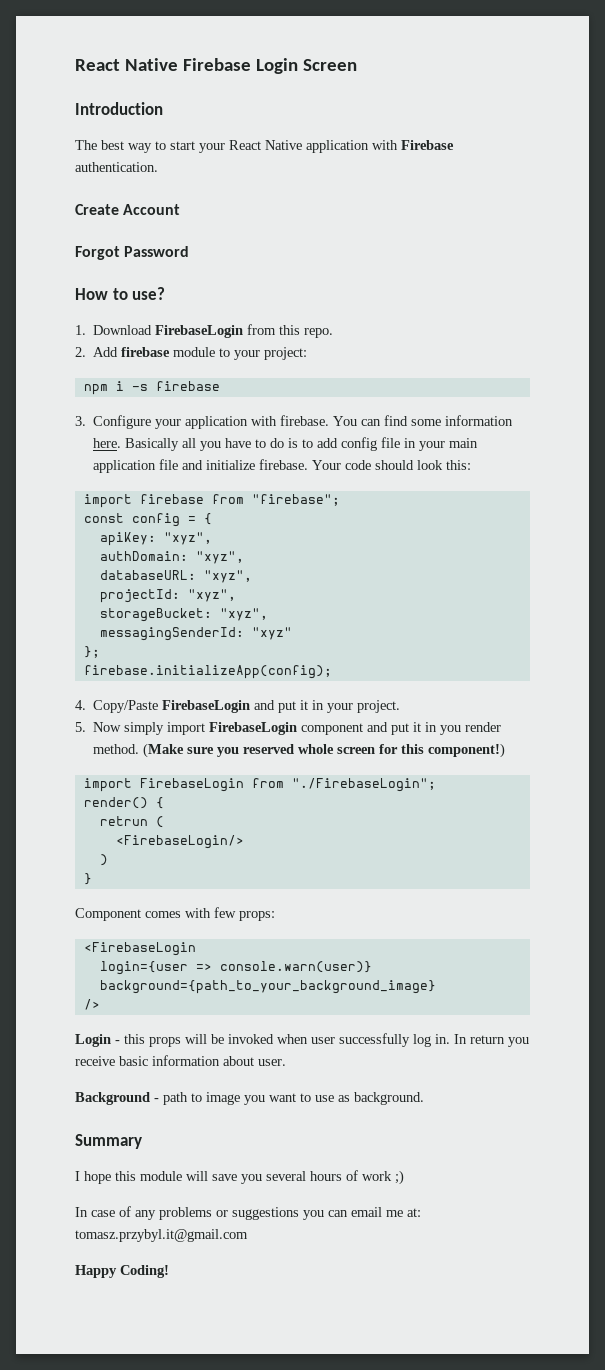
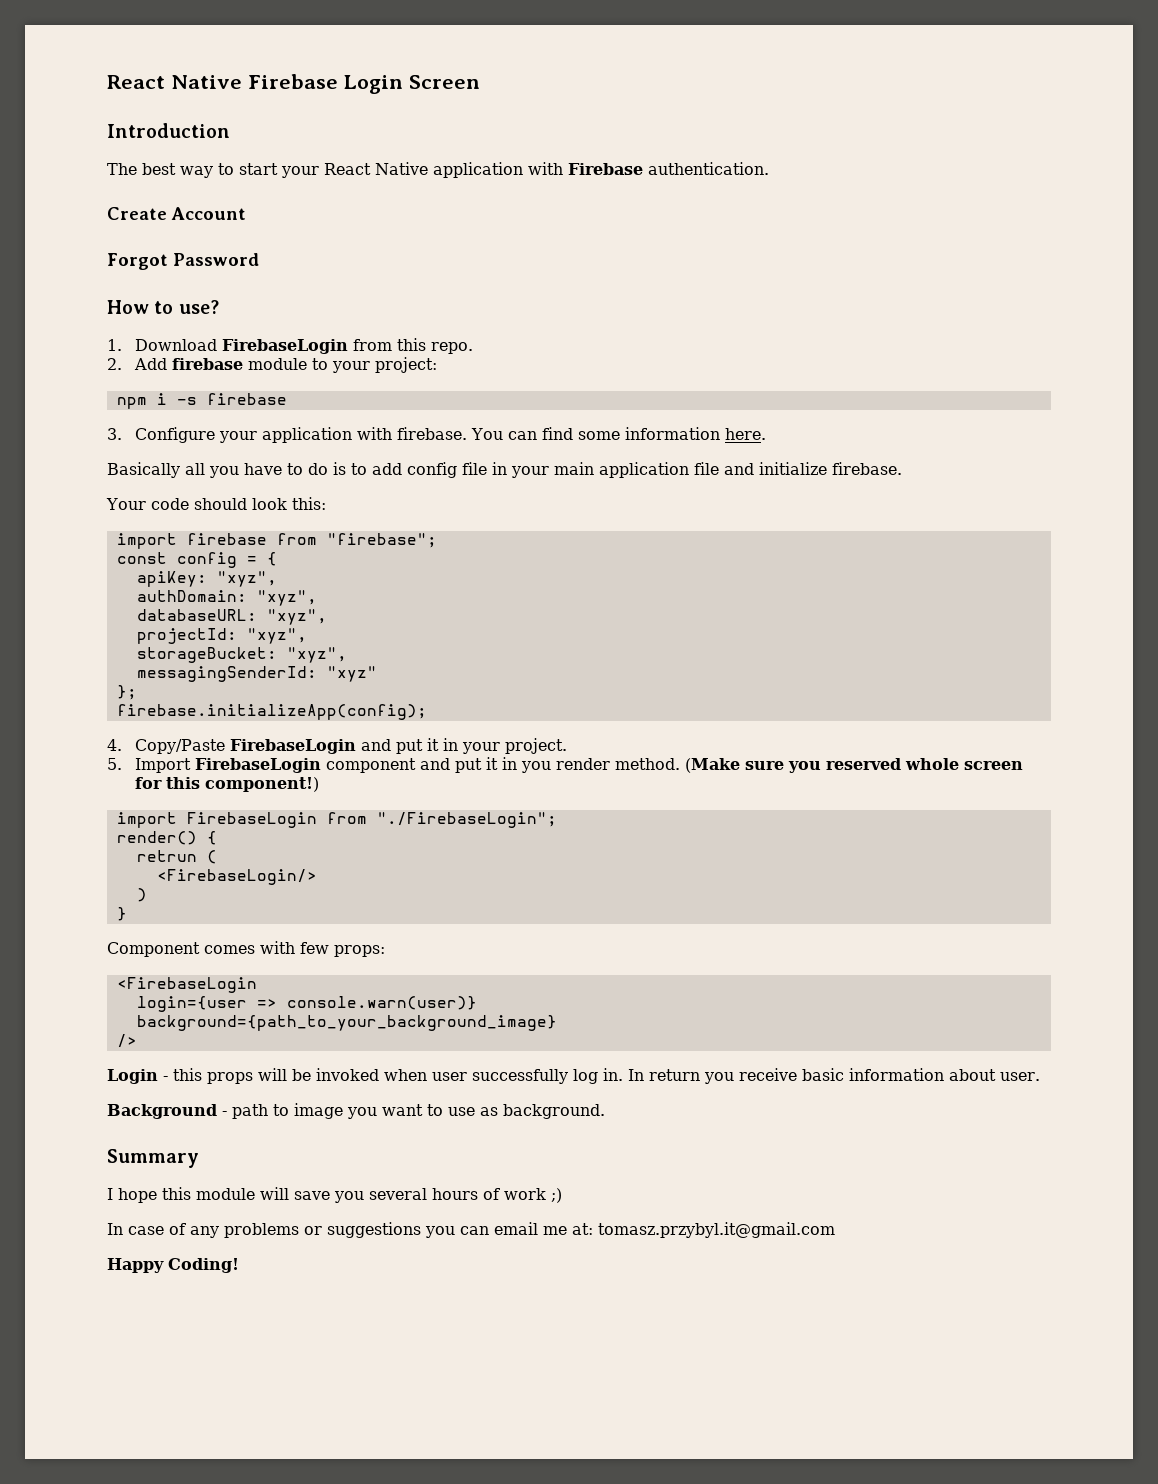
(122, 443) none -> (766, 434) //
(309, 464) none -> (902, 468) //
[93,722,206,735] Now simply import -> [134,758,191,773] Import

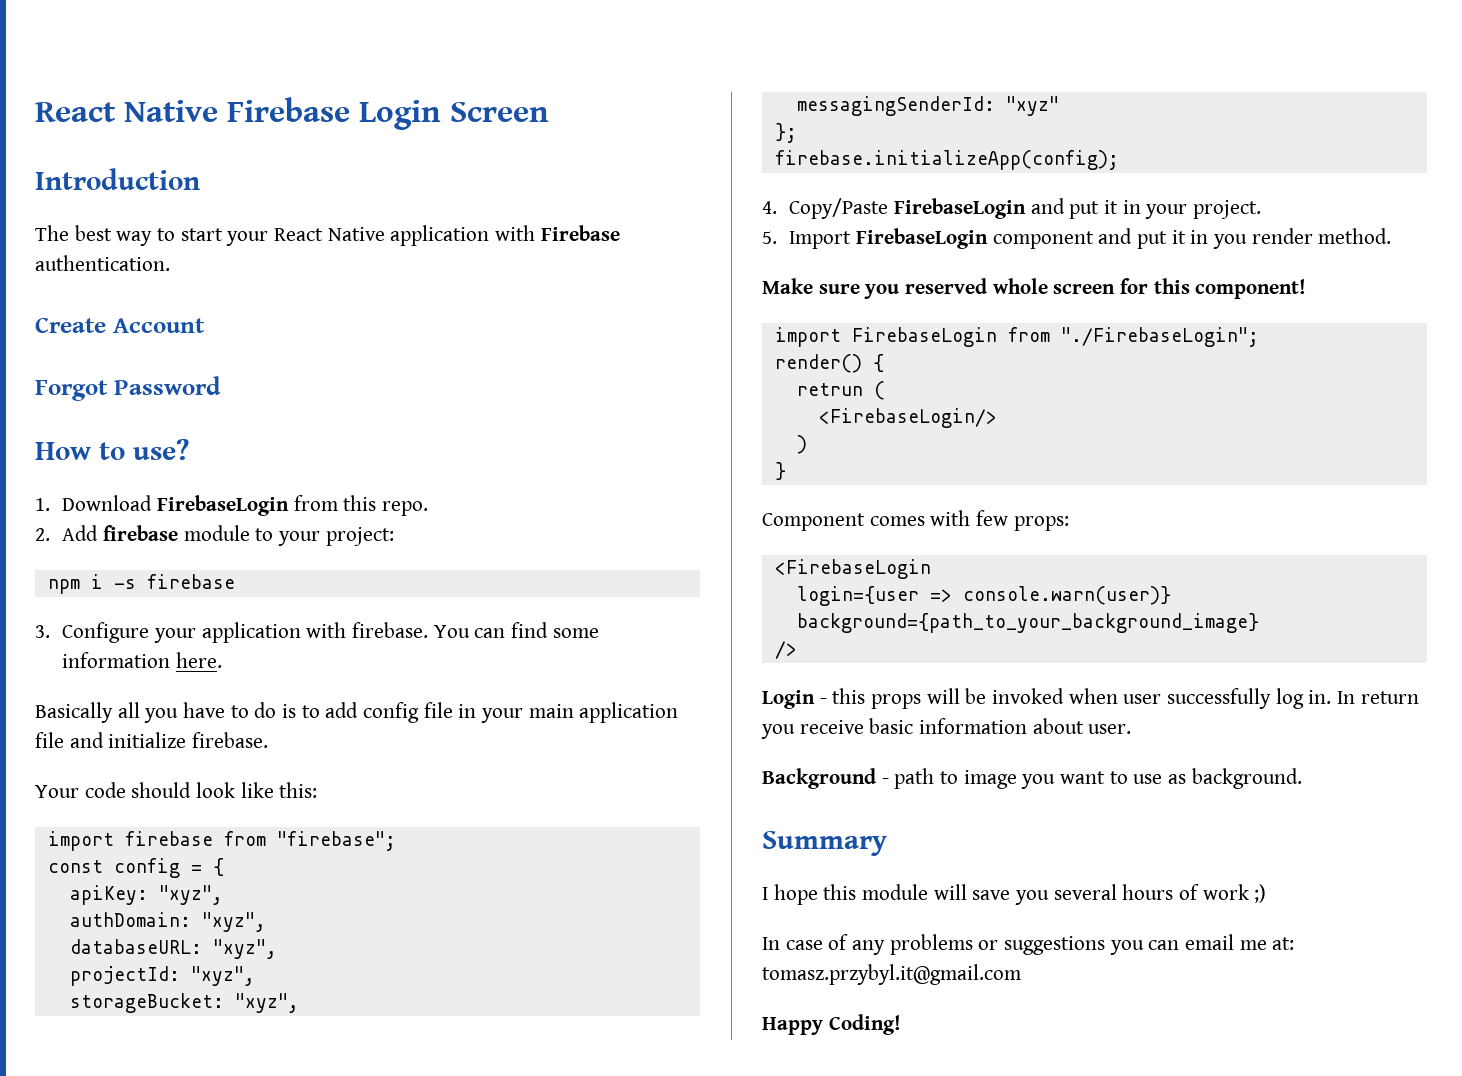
(287, 504) none -> [240,782,274,798] like
[684,758,740,773] (Make -> [762,278,813,294] // Make
[204,777,319,792] component!) -> [1195,279,1307,299] component!

